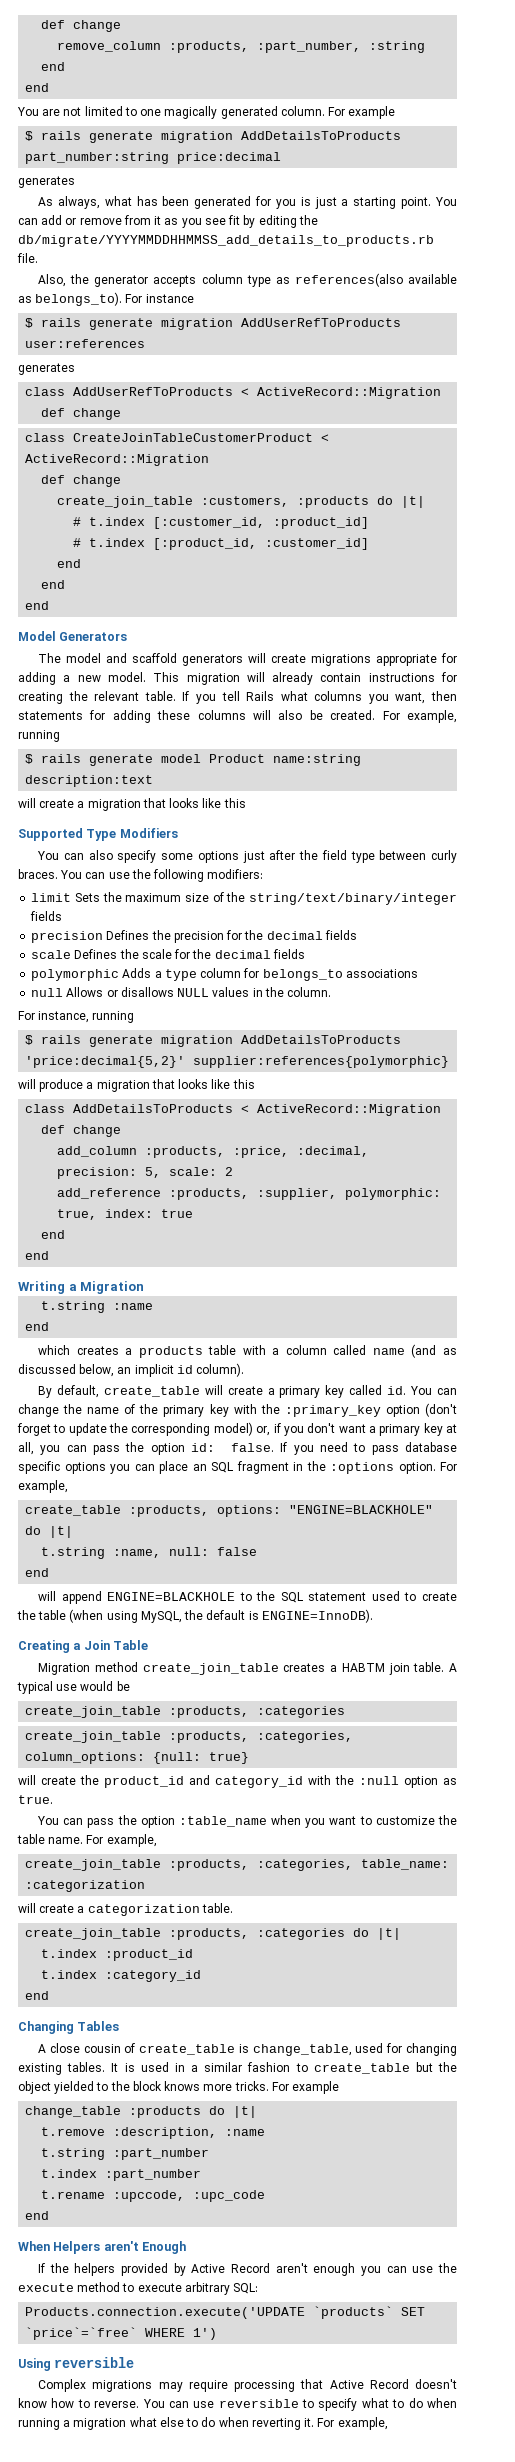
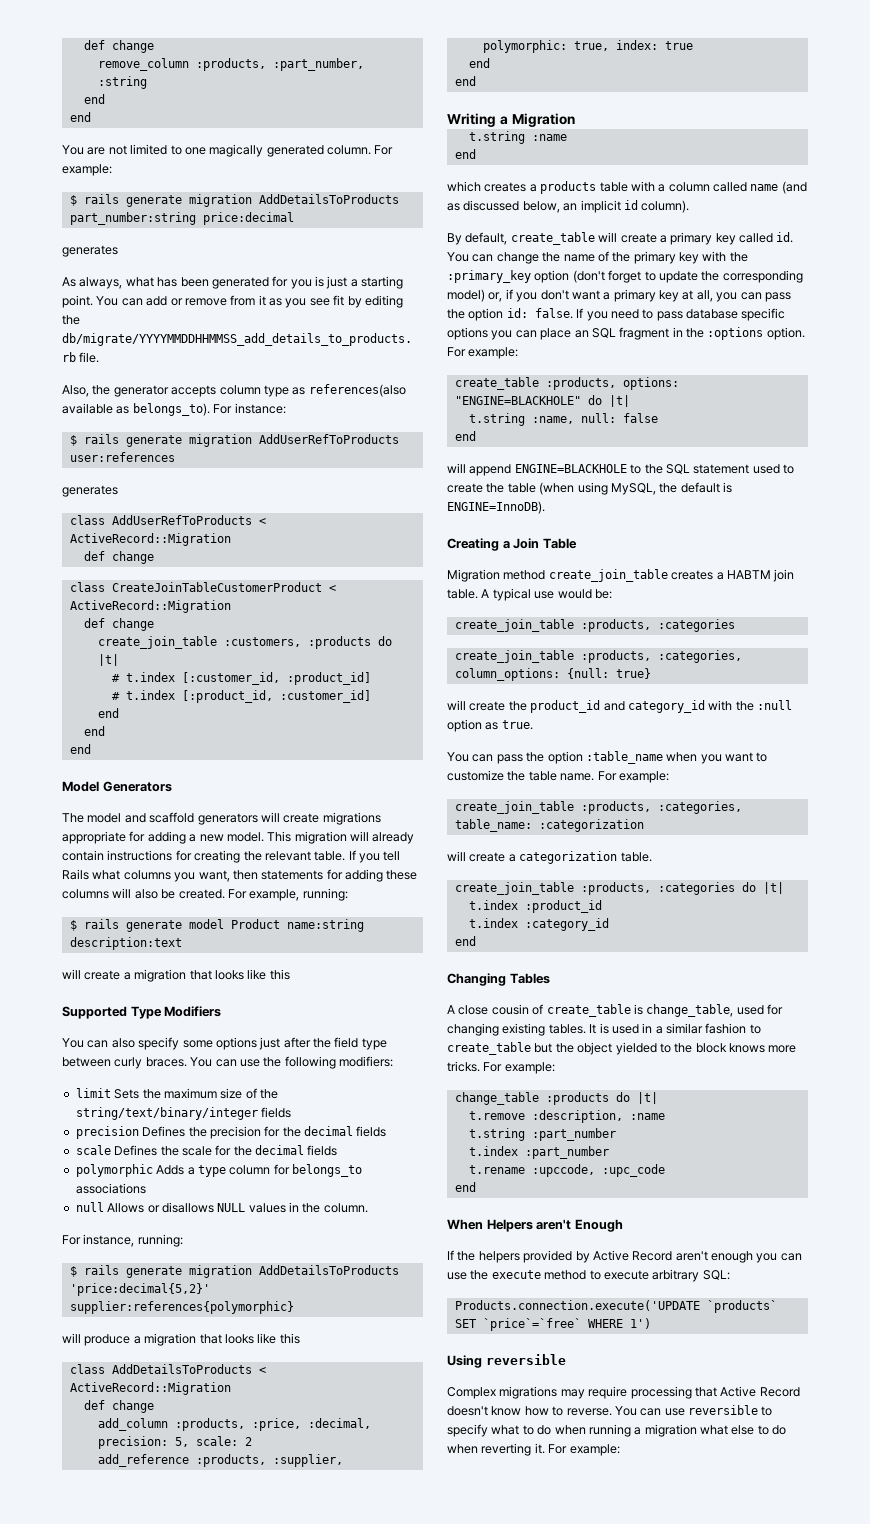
[348,106,396,119] example -> [62,164,112,176] example:
[145,294,194,303] instance -> [234,403,286,414] instance:
[18,730,60,742] running -> [302,888,348,901] running:
[92,1011,135,1023] running -> [137,1234,183,1247] running:
[18,1480,68,1493] example, -> [468,347,519,359] example:
[116,1681,130,1691] be -> [594,589,612,599] be:
[106,1834,157,1847] example, -> [618,771,669,783] example:
[292,2081,340,2094] example -> [504,1062,555,1074] example:
[337,2417,388,2430] example, -> [569,1444,620,1456] example:

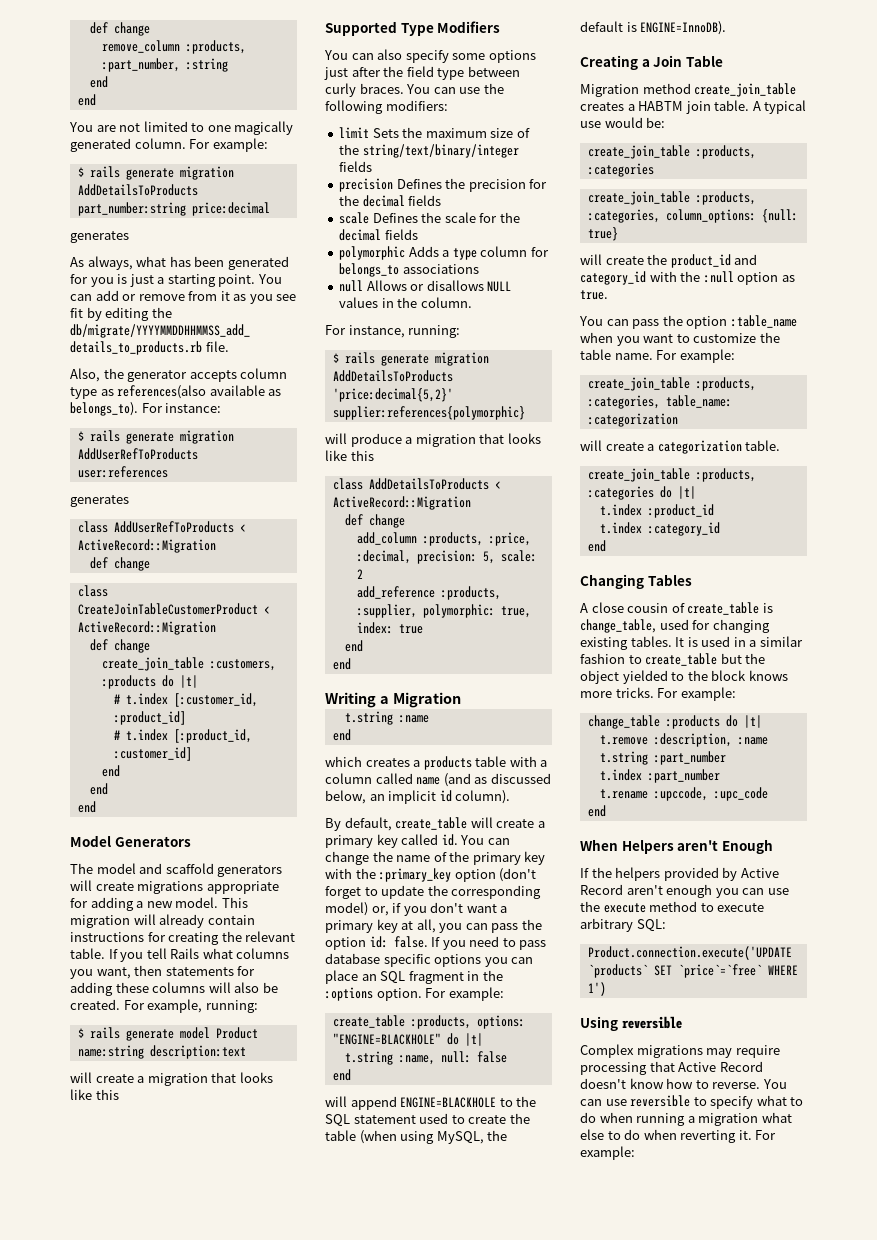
[454,1300,700,1311] Products.connection.execute('UPDATE -> [587,946,792,960] Product.connection.execute('UPDATE

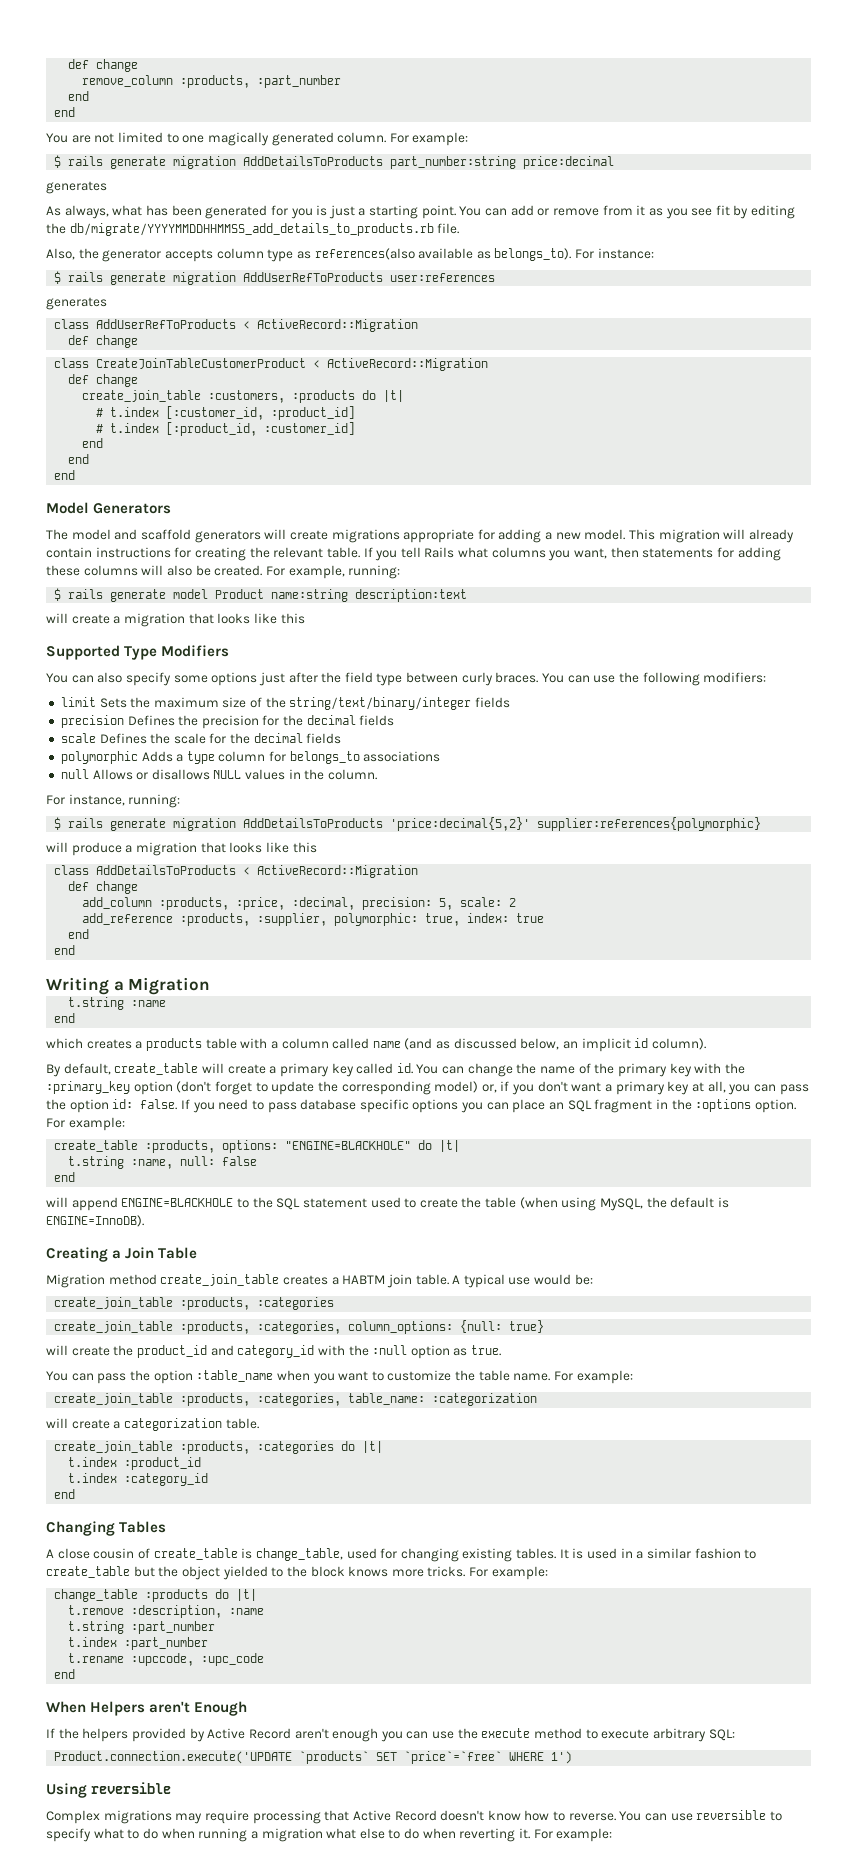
[101,58,228,72] :part_number, :string -> [257,75,342,88] :part_number

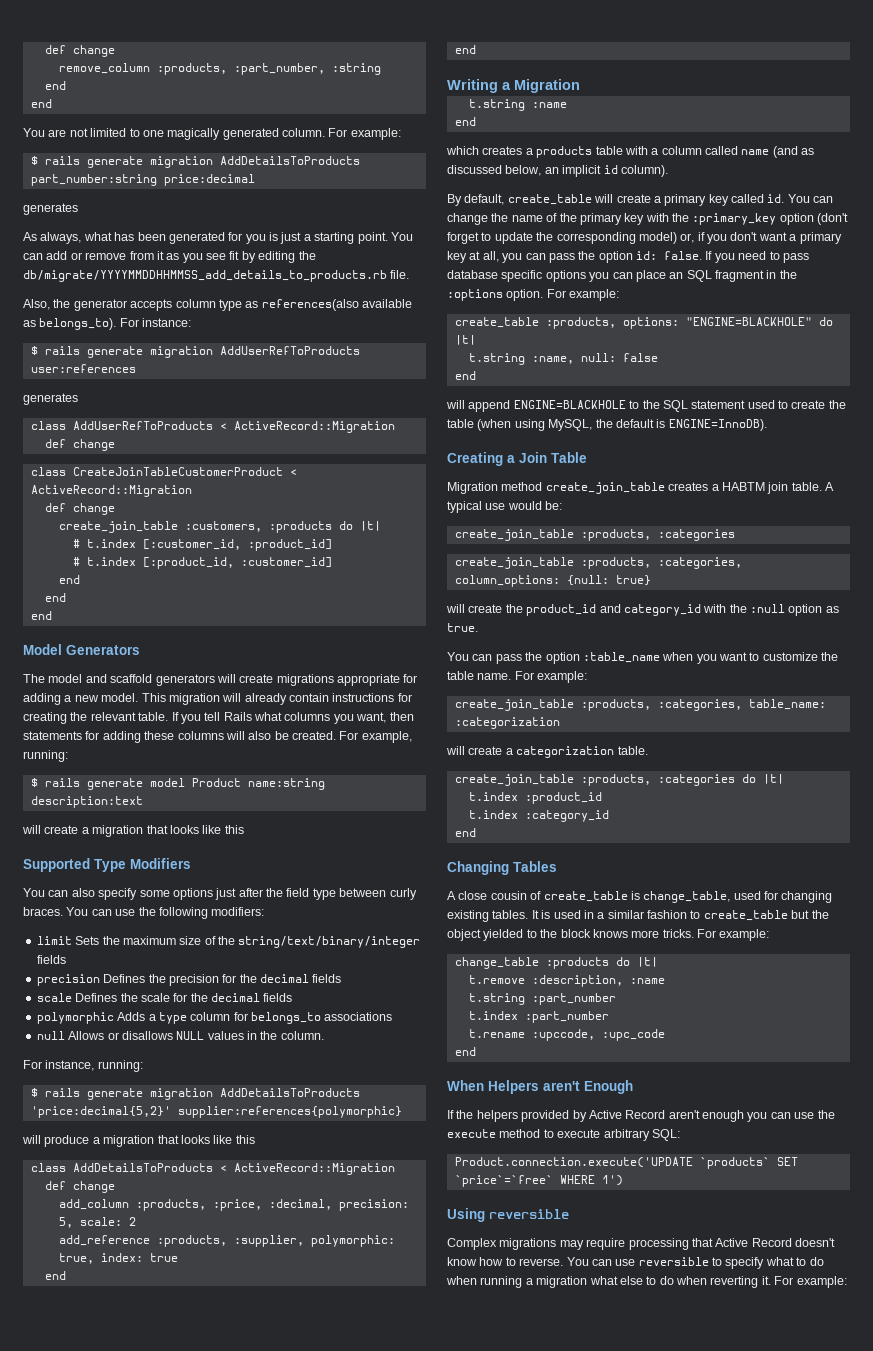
[257,75,342,88] :part_number -> [233,63,381,75] :part_number, :string

